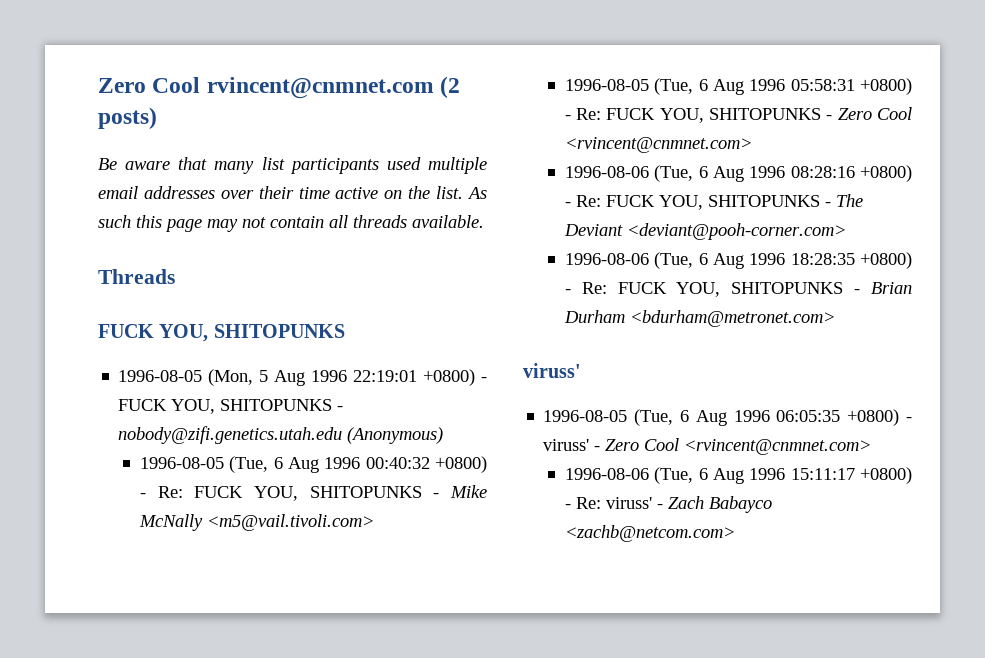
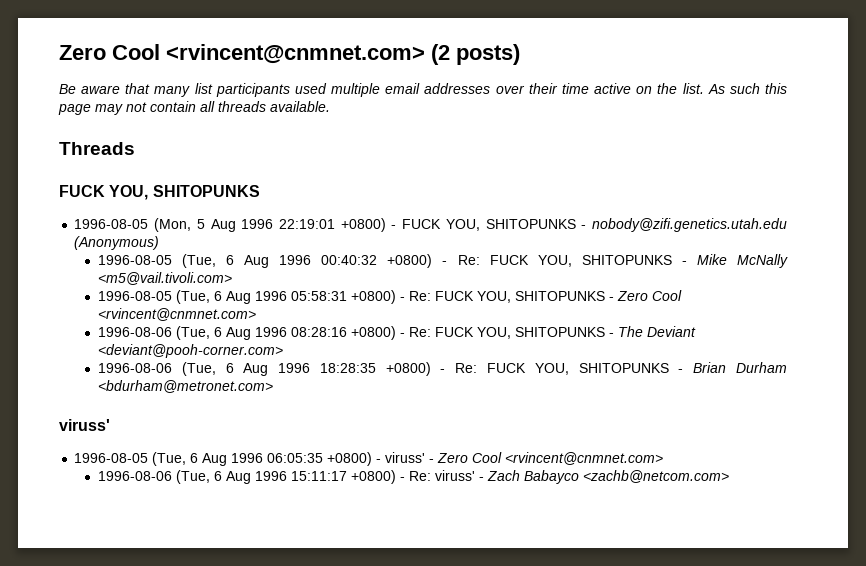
[98,77,434,99] Zero Cool rvincent@cnmnet.com -> [59,44,425,64] Zero Cool <rvincent@cnmnet.com>

